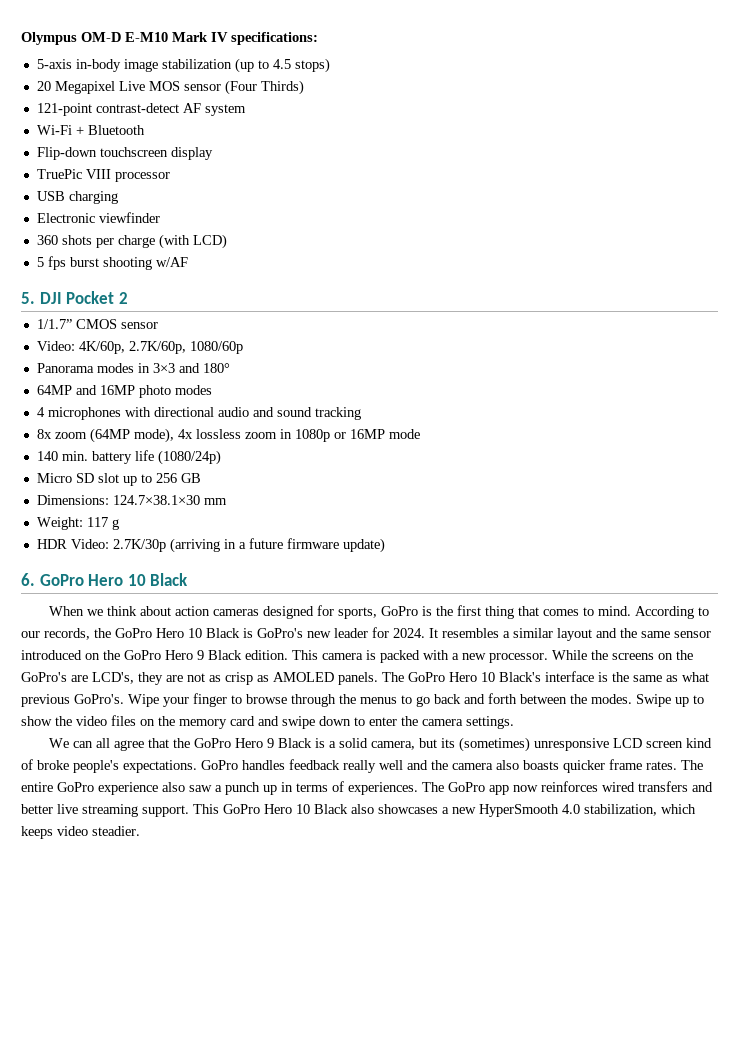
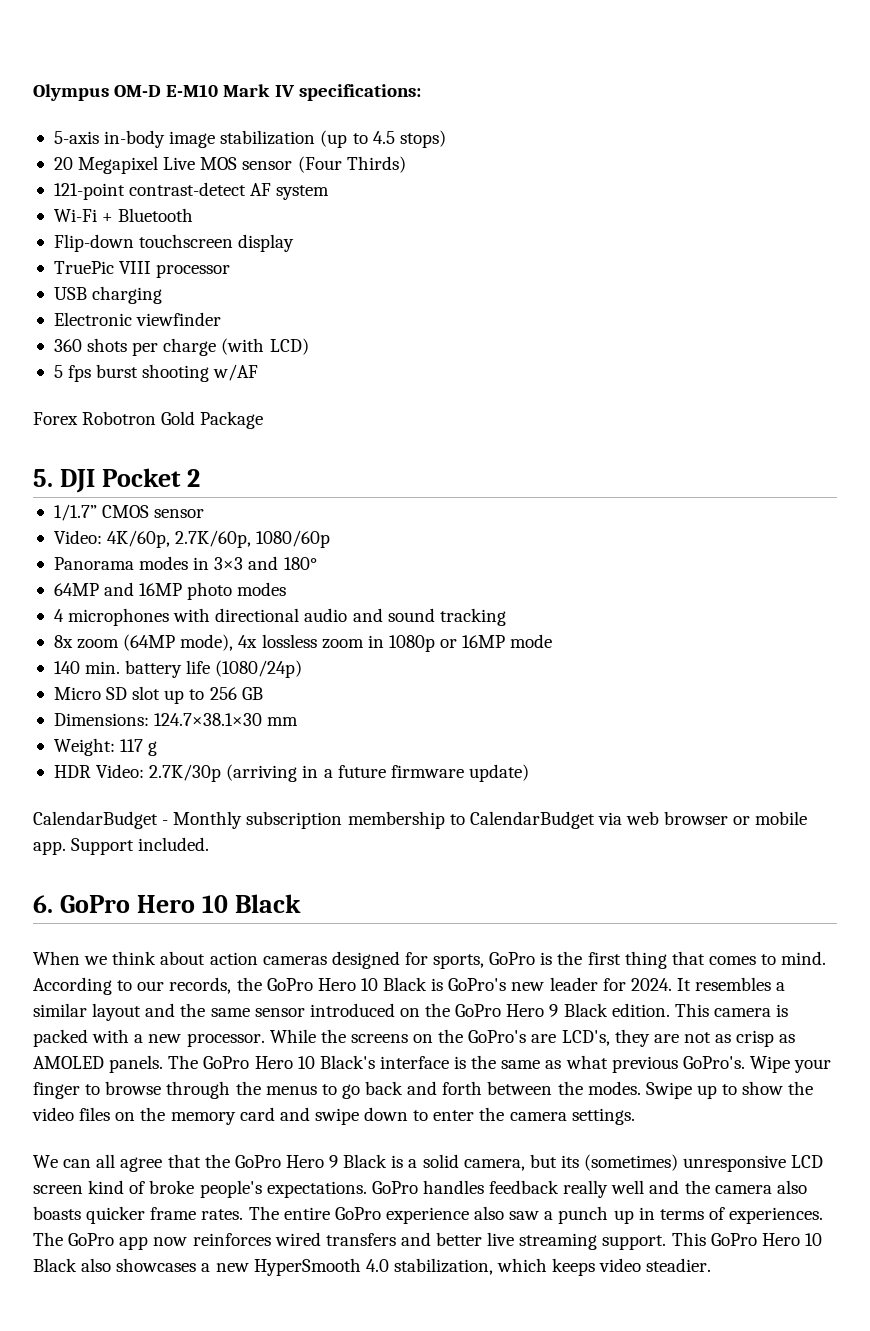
(188, 262) none -> [33,411,264,429] // Forex Robotron Gold Package
(385, 545) none -> [33,811,808,829] [33,837,210,855] // CalendarBudget - Monthly subscription membership to CalendarBudget via web browser or mobile app. Support included.

